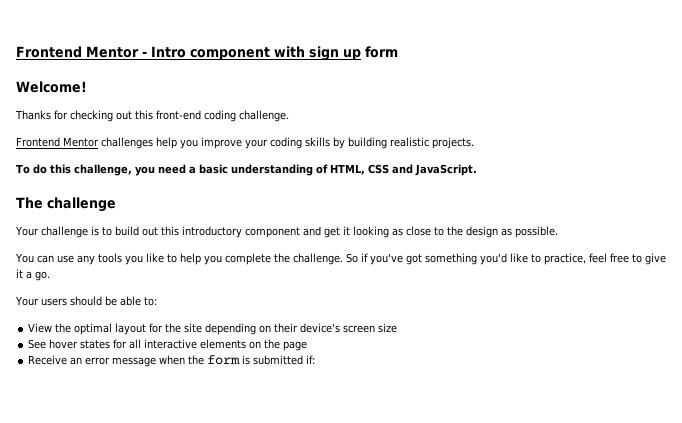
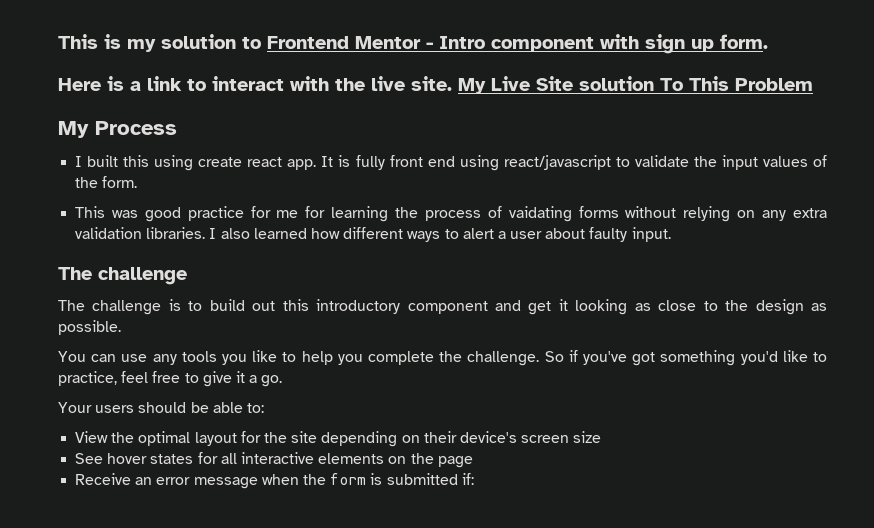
(16, 52) none -> [58,34,261,52] This is my solution to
[365,46,398,58] [16,81,87,93] [15,110,289,122] [16,137,474,149] [16,164,477,176] form // Welcome! // Thanks for checking out this front-end coding challenge. // Frontend Mentor challenges help you improve your coding skills by building realistic projects. // To do this challenge, you need a basic understanding of HTML, CSS and JavaScript. -> [720,34,768,49] [58,76,813,94] [58,121,177,138] [75,155,827,171] [75,176,138,188] [75,206,827,222] [75,227,671,242] form. // Here is a link to interact with the live site. My Live Site solution To This Problem // My Process // I built this using create react app. It is fully front end using react/javascript to validate the input values of the form. // This was good practice for me for learning the process of vaidating forms without relying on any extra validation libraries. I also learned how different ways to alert a user about faulty input.
[15,226,39,236] Your -> [58,300,85,311] The

